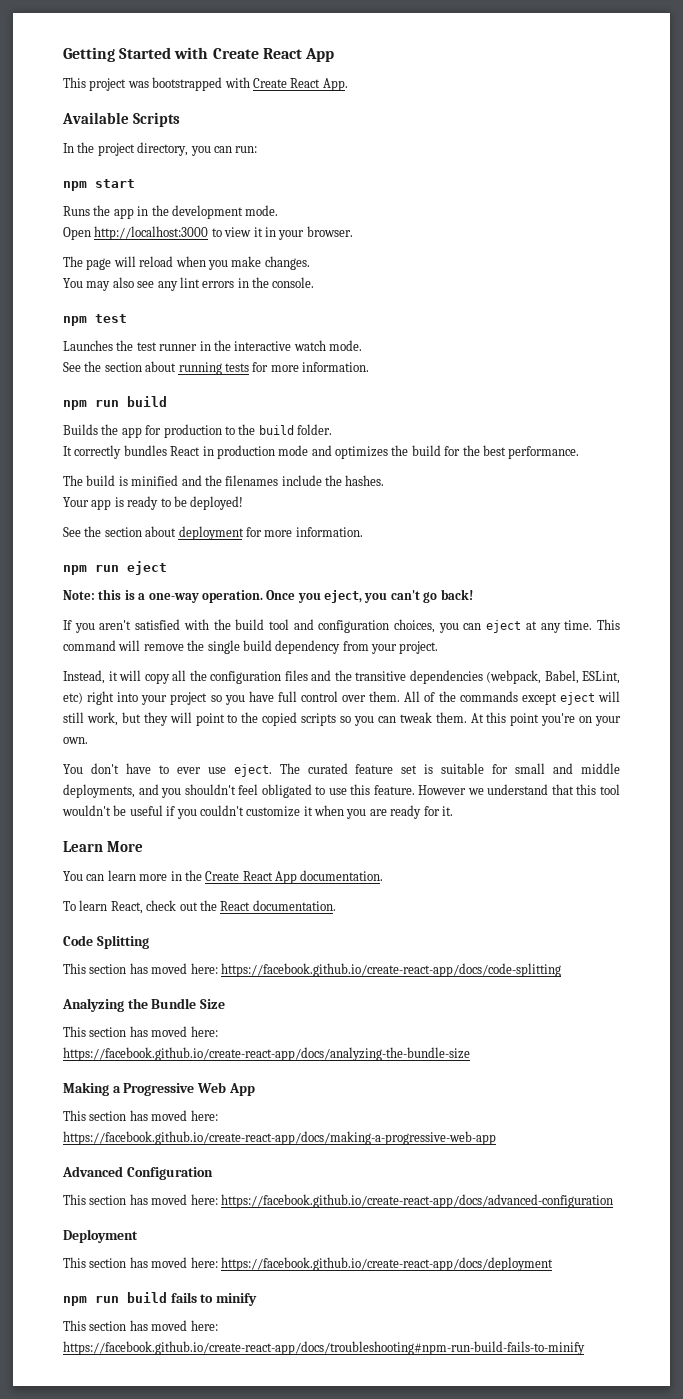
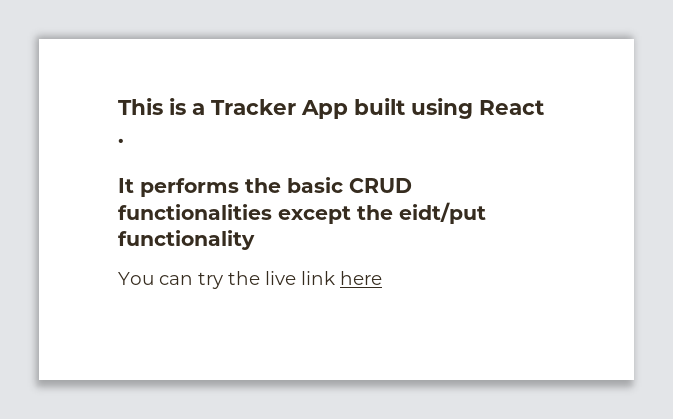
[63,47,334,62] [63,77,348,91] [62,112,180,127] [63,142,258,156] [63,179,135,191] [63,205,279,219] [63,226,353,240] [63,256,310,270] [63,277,315,291] [63,314,127,326] [63,340,362,351] [63,361,369,375] [63,396,167,410] [63,424,332,438] [63,445,580,459] [63,475,385,486] [63,496,244,510] [63,526,363,540] [63,561,167,575] [63,589,473,603] [63,619,620,633] [63,640,439,654] [63,670,620,684] [63,691,620,705] [63,712,621,726] [63,737,88,744] [63,763,620,777] [63,784,621,798] [62,805,453,819] [63,841,143,852] [63,870,384,884] [63,900,336,914] [63,935,149,949] [63,963,561,977] [62,998,225,1012] [63,1026,218,1037] [63,1047,470,1061] [63,1082,255,1096] [63,1110,218,1121] [63,1131,496,1145] [62,1166,213,1180] [63,1194,613,1208] [63,1229,138,1243] [63,1257,553,1271] [63,1292,257,1306] [63,1320,218,1331] [63,1341,585,1355] Getting Started with Create React App // This project was bootstrapped with Create React App. // Available Scripts // In the project directory, you can run: // npm start // Runs the app in the development mode. // Open http://localhost:3000 to view it in your browser. // The page will reload when you make changes. // You may also see any lint errors in the console. // npm test // Launches the test runner in the interactive watch mode. // See the section about running tests for more information. // npm run build // Builds the app for production to the build folder. // It correctly bundles React in production mode and optimizes the build for the best performance. // The build is minified and the filenames include the hashes. // Your app is ready to be deployed! // See the section about deployment for more information. // npm run eject // Note: this is a one-way operation. Once you eject, you can't go back! // If you aren't satisfied with the build tool and configuration choices, you can eject at any time. This command will remove the single build dependency from your project. // Instead, it will copy all the configuration files and the transitive dependencies (webpack, Babel, ESLint, etc) right into your project so you have full control over them. All of the commands except eject will still work, but they will point to the copied scripts so you can tweak them. At this point you're on your own. // You don't have to ever use eject. The curated feature set is suitable for small and middle deployments, and you shouldn't feel obligated to use this feature. However we understand that this tool wouldn't be useful if you couldn't customize it when you are ready for it. // Learn More // You can learn more in the Create React App documentation. // To learn React, check out the React documentation. // Code Splitting // This section has moved here: https://facebook.github.io/create-react-app/docs/code-splitting // Analyzing the Bundle Size // This section has moved here: https://facebook.github.io/create-react-app/docs/analyzing-the-bundle-size // Making a Progressive Web App // This section has moved here: https://facebook.github.io/create-react-app/docs/making-a-progressive-web-app // Advanced Configuration // This section has moved here: https://facebook.github.io/create-react-app/docs/advanced-configuration // Deployment // This section has moved here: https://facebook.github.io/create-react-app/docs/deployment // npm run build fails to minify // This section has moved here: https://facebook.github.io/create-react-app/docs/troubleshooting#npm-run-build-fails-to-minify -> [118,98,544,119] [118,138,124,143] [118,177,412,197] [118,202,486,224] [118,230,255,250] [118,271,382,289] This is a Tracker App built using React . // It performs the basic CRUD functionalities except the eidt/put functionality // You can try the live link here

